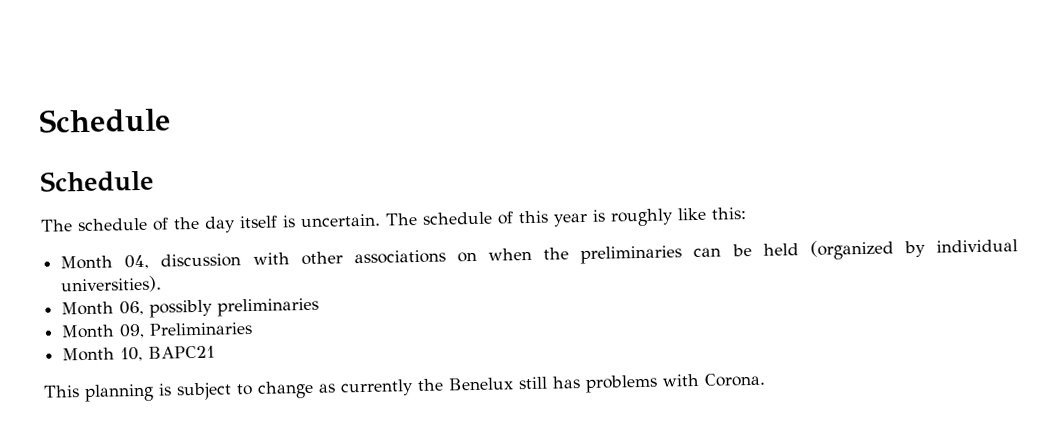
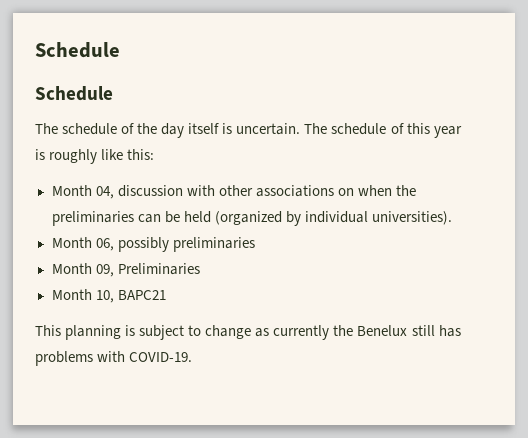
[704,372,766,387] Corona. -> [129,352,193,362] COVID-19.

